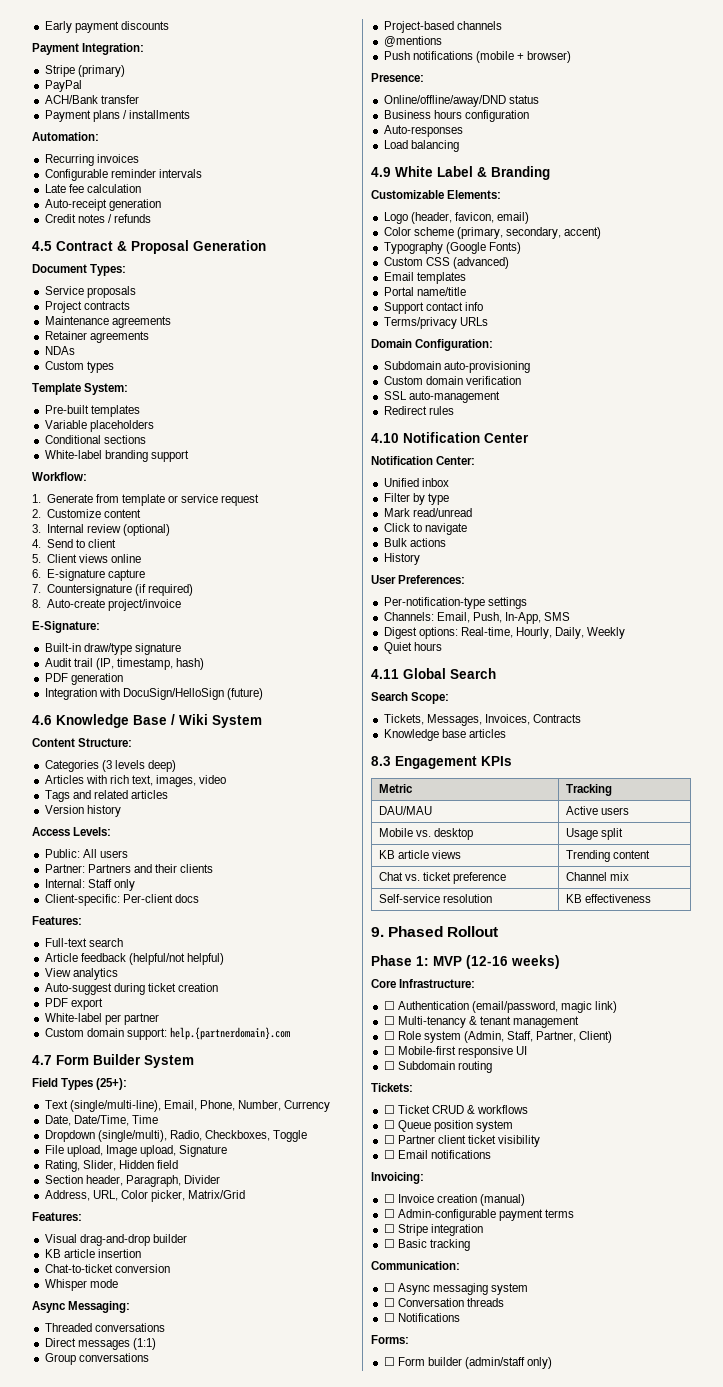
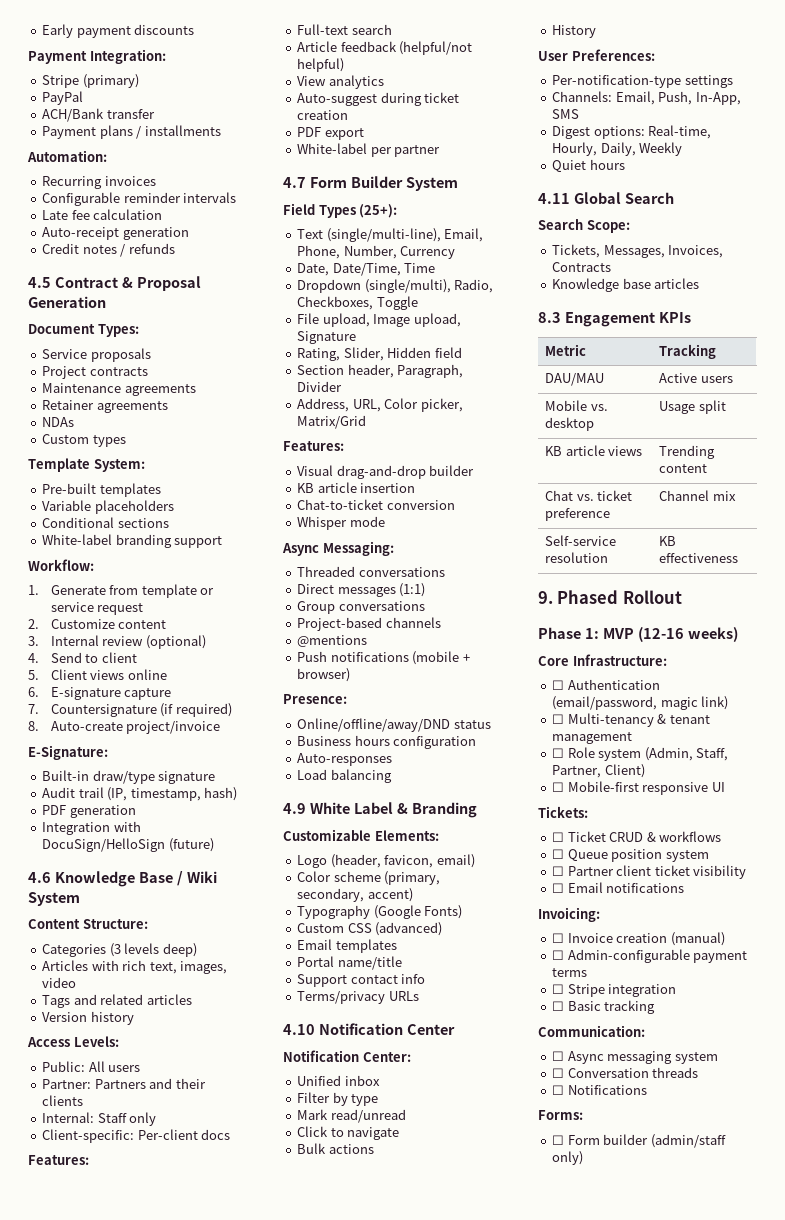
[44,1027,290,1040] // Custom domain support: help.{partnerdomain}.com -> (441, 151) none
[371,339,494,351] [383,361,530,373] [383,376,521,385] [383,391,500,403] [383,406,454,415] // Domain Configuration: // Subdomain auto-provisioning // Custom domain verification // SSL auto-management // Redirect rules -> (419, 996) none
[383,1061,492,1073] // ☐ Subdomain routing -> (725, 787) none

